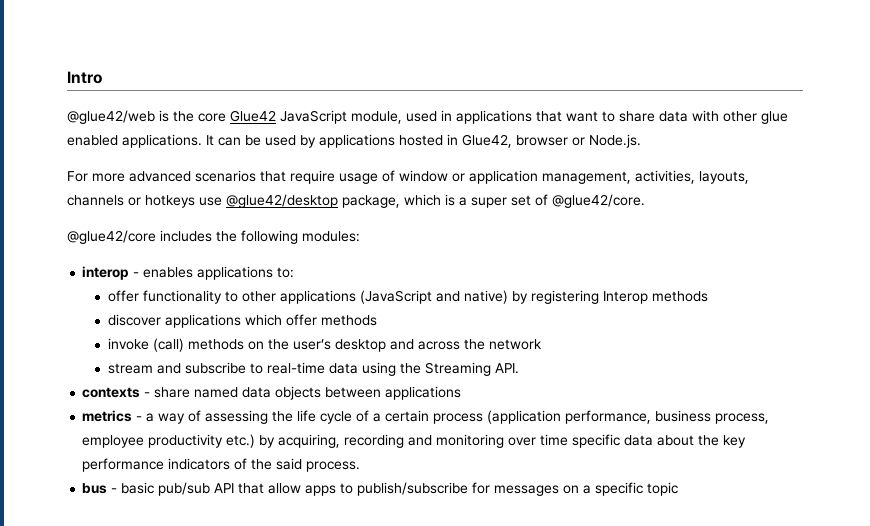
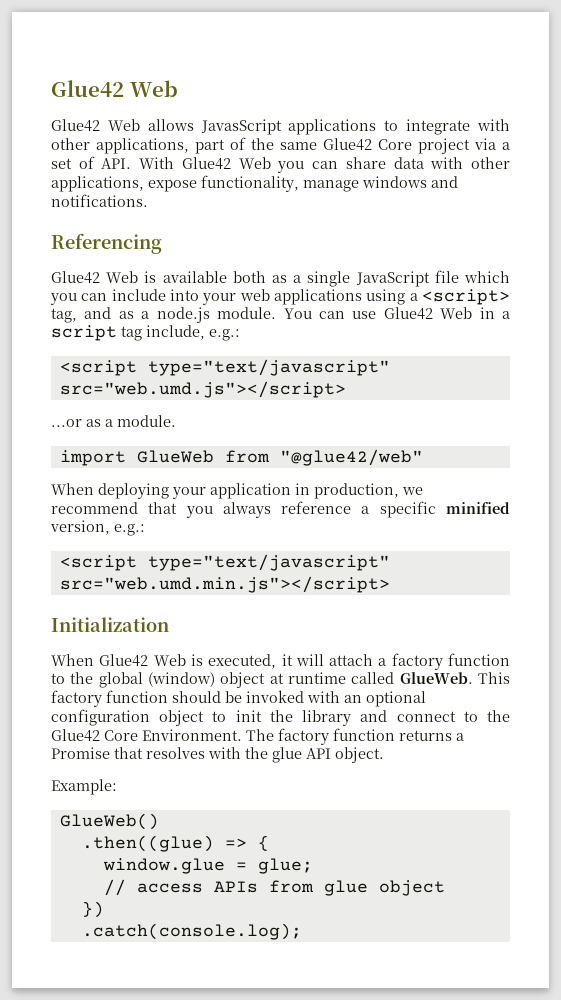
[67,71,102,84] [67,110,788,124] [67,134,641,148] [67,170,749,184] [67,194,645,208] [67,230,360,244] [82,266,295,280] [107,290,708,304] [107,314,377,328] [107,338,542,352] [107,362,519,376] [82,386,462,400] [82,410,770,424] [82,434,747,448] [82,458,361,472] [82,482,679,496] Intro // @glue42/web is the core Glue42 JavaScript module, used in applications that want to share data with other glue enabled applications. It can be used by applications hosted in Glue42, browser or Node.js. // For more advanced scenarios that require usage of window or application management, activities, layouts, channels or hotkeys use @glue42/desktop package, which is a super set of @glue42/core. // @glue42/core includes the following modules: // interop - enables applications to: // offer functionality to other applications (JavaScript and native) by registering Interop methods // discover applications which offer methods // invoke (call) methods on the user’s desktop and across the network // stream and subscribe to real-time data using the Streaming API. // contexts - share named data objects between applications // metrics - a way of assessing the life cycle of a certain process (application performance, business process, employee productivity etc.) by acquiring, recording and monitoring over time specific data about the key performance indicators of the said process. // bus - basic pub/sub API that allow apps to publish/subscribe for messages on a specific topic -> [51,80,178,97] [51,119,510,135] [51,137,510,154] [51,156,511,173] [51,175,458,192] [51,194,148,207] [51,233,162,254] [51,270,510,287] [50,289,510,305] [51,307,511,323] [51,325,240,341] [59,359,390,376] [59,381,346,398] [51,415,176,427] [59,449,423,466] [51,483,423,499] [51,501,510,518] [50,520,145,536] [59,554,390,571] [59,576,390,593] [51,617,169,632] [51,653,511,670] [51,672,510,688] [51,690,426,707] [51,709,511,726] [51,728,464,745] [51,747,384,763] [51,779,117,795] [59,813,159,830] [81,835,269,852] [102,858,313,874] [103,879,445,896] [81,901,104,918] [81,923,302,940] Glue42 Web // Glue42 Web allows JavasScript applications to integrate with other applications, part of the same Glue42 Core project via a set of API. With Glue42 Web you can share data with other applications, expose functionality, manage windows and notifications. // Referencing // Glue42 Web is available both as a single JavaScript file which you can include into your web applications using a <script> tag, and as a node.js module. You can use Glue42 Web in a script tag include, e.g.: // <script type="text/javascript" src="web.umd.js"></script> // ...or as a module. // import GlueWeb from "@glue42/web" // When deploying your application in production, we recommend that you always reference a specific minified version, e.g.: // <script type="text/javascript" src="web.umd.min.js"></script> // Initialization // When Glue42 Web is executed, it will attach a factory function to the global (window) object at runtime called GlueWeb. This factory function should be invoked with an optional configuration object to init the library and connect to the Glue42 Core Environment. The factory function returns a Promise that resolves with the glue API object. // Example: // GlueWeb() // .then((glue) => { // window.glue = glue; // // access APIs from glue object // }) // .catch(console.log);

